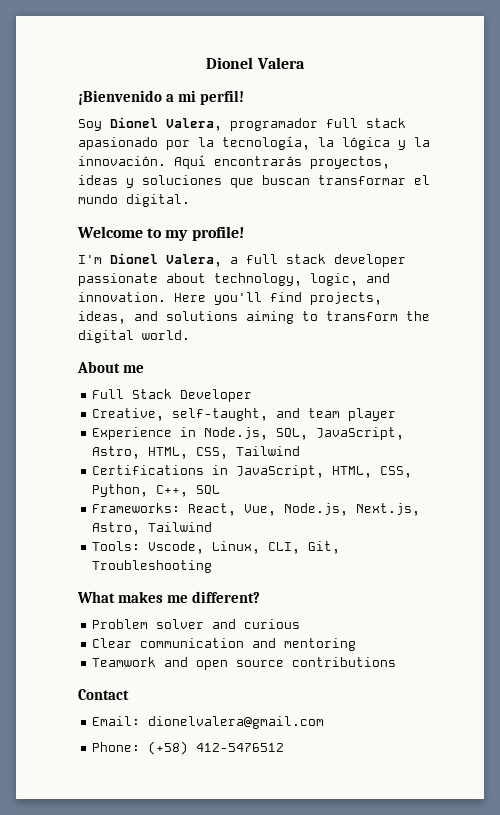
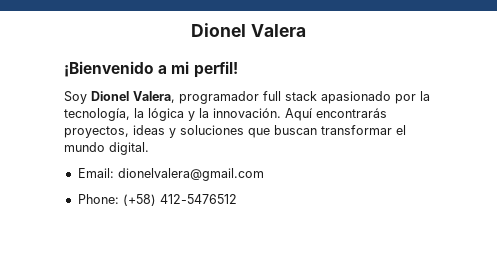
[77,226,244,241] [78,253,406,267] [78,273,390,286] [78,292,382,305] [78,311,430,324] [78,330,190,343] [77,361,145,373] [92,389,253,402] [92,408,397,421] [92,427,405,440] [92,446,301,459] [92,465,413,478] [92,484,221,497] [92,503,421,516] [92,522,213,535] [92,541,341,554] [92,560,213,573] [77,591,261,603] [92,619,301,629] [92,638,357,651] [92,657,397,670] [78,689,129,700] // Welcome to my profile! // I'm Dionel Valera, a full stack developer passionate about technology, logic, and innovation. Here you'll find projects, ideas, and solutions aiming to transform the digital world. // About me // Full Stack Developer // Creative, self-taught, and team player // Experience in Node.js, SQL, JavaScript, Astro, HTML, CSS, Tailwind // Certifications in JavaScript, HTML, CSS, Python, C++, SQL // Frameworks: React, Vue, Node.js, Next.js, Astro, Tailwind // Tools: Vscode, Linux, CLI, Git, Troubleshooting // What makes me different? // Problem solver and curious // Clear communication and mentoring // Teamwork and open source contributions // Contact -> (149, 148) none

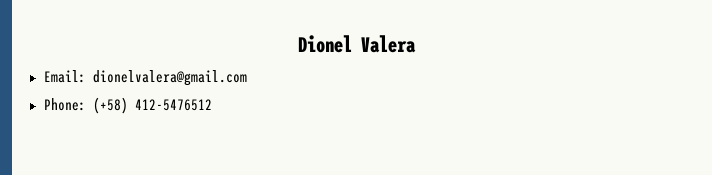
[64,61,238,78] [64,91,430,104] [64,108,387,121] [64,125,406,138] [64,142,149,155] // ¡Bienvenido a mi perfil! // Soy Dionel Valera, programador full stack apasionado por la tecnología, la lógica y la innovación. Aquí encontrarás proyectos, ideas y soluciones que buscan transformar el mundo digital. -> (416, 44) none

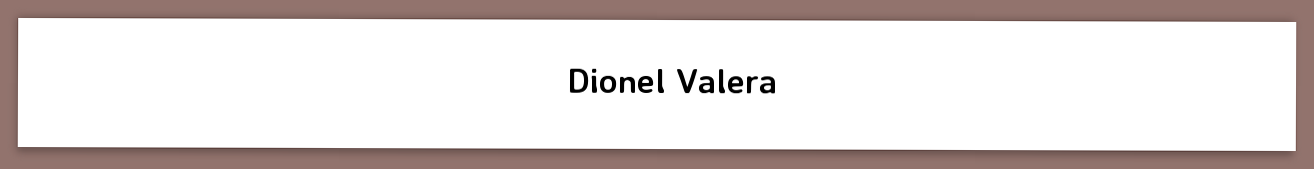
[43,70,247,86] [43,97,212,114] // Email: dionelvalera@gmail.com // Phone: (+58) 412-5476512 -> (778, 81) none

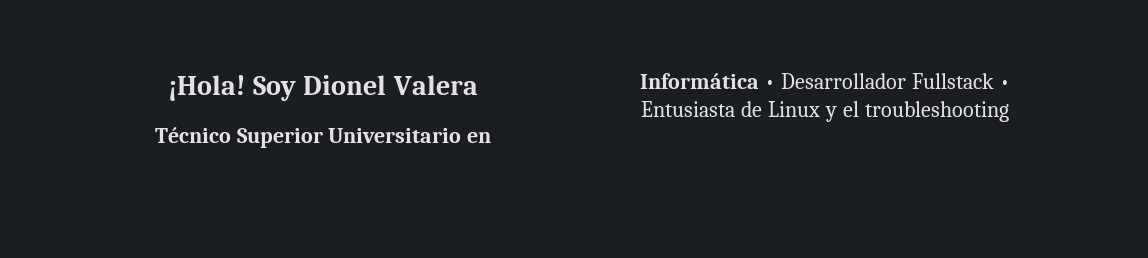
(566, 81) none -> [168,75,296,101] ¡Hola! Soy
(778, 81) none -> [154,127,492,148] [640,73,1010,89] [641,101,1009,122] // Técnico Superior Universitario en Informática • Desarrollador Fullstack • Entusiasta de Linux y el troubleshooting

